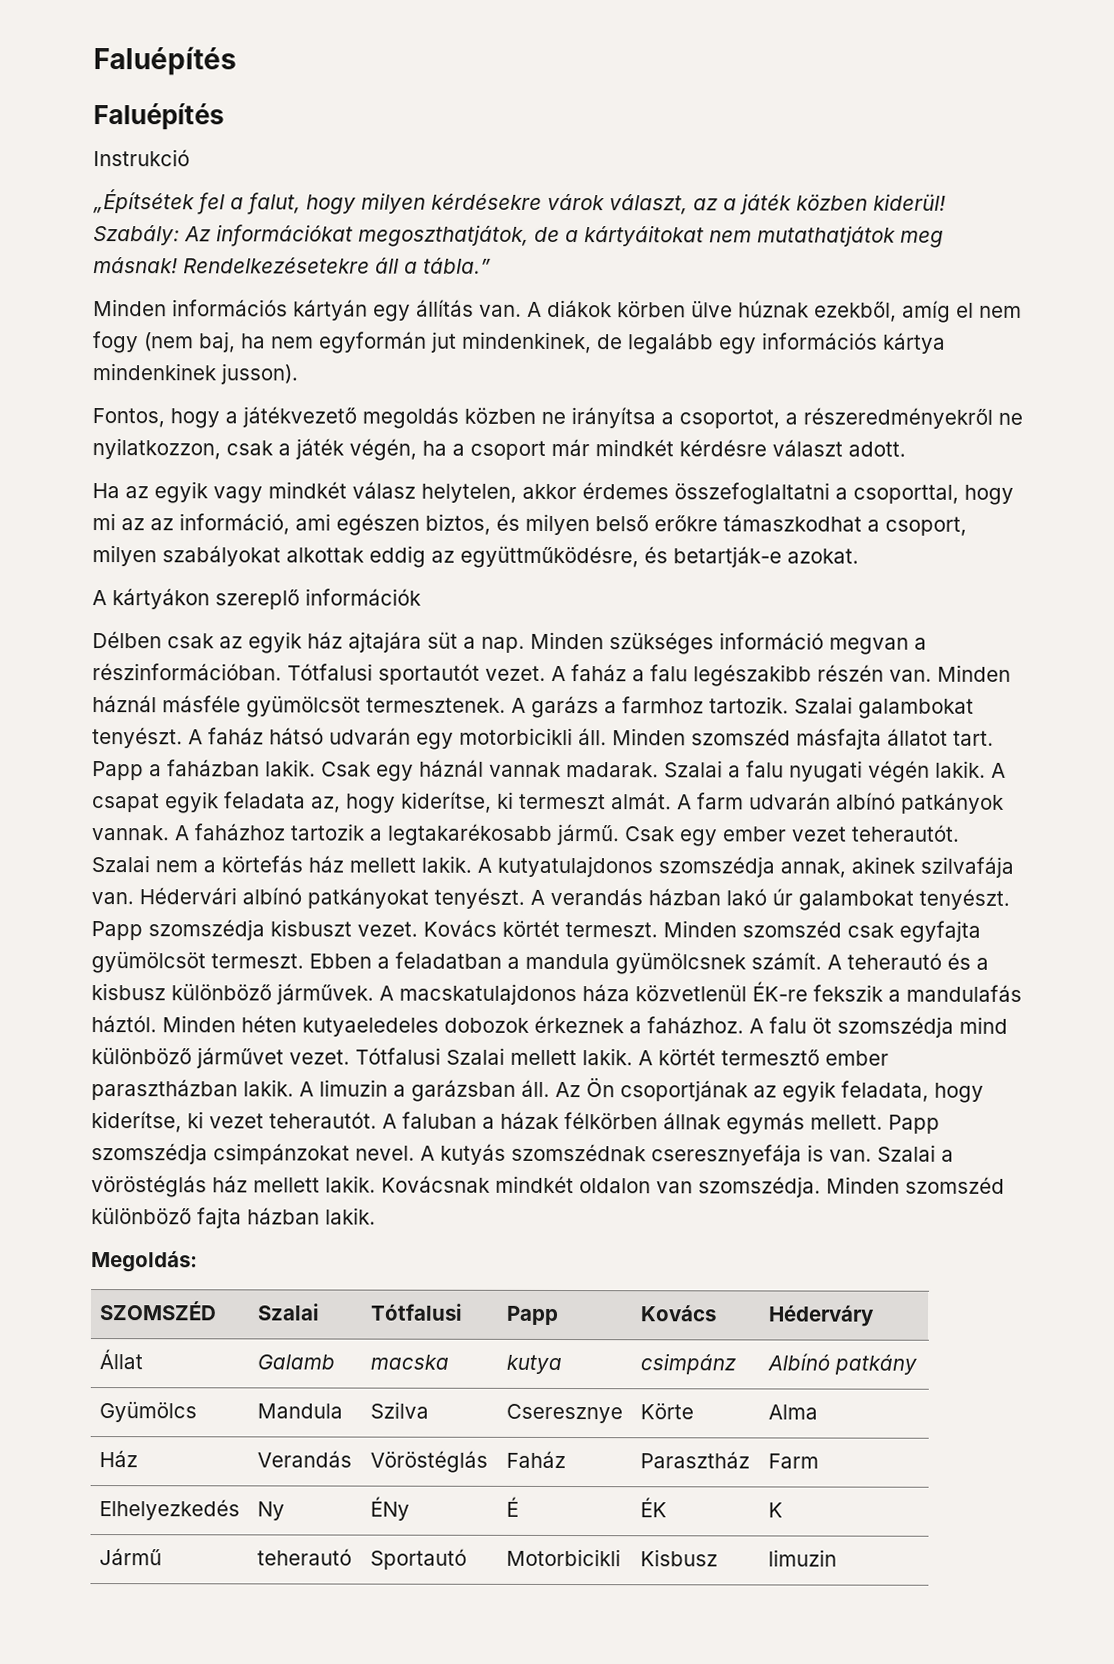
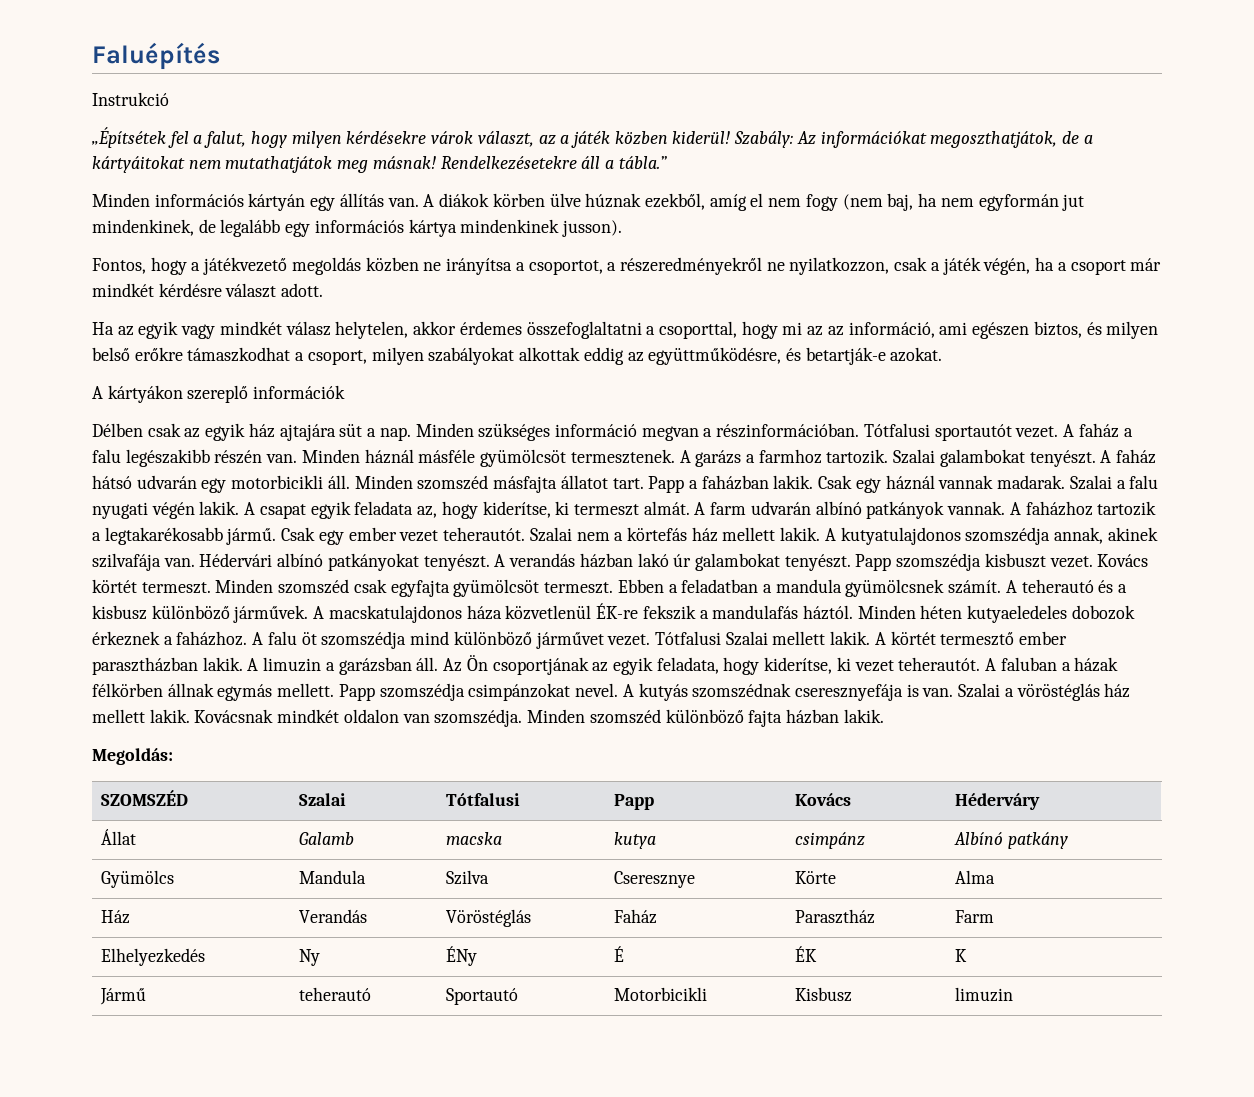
[93,46,237,76] [93,103,225,131] Faluépítés // Faluépítés -> [92,42,220,70] Faluépítés

